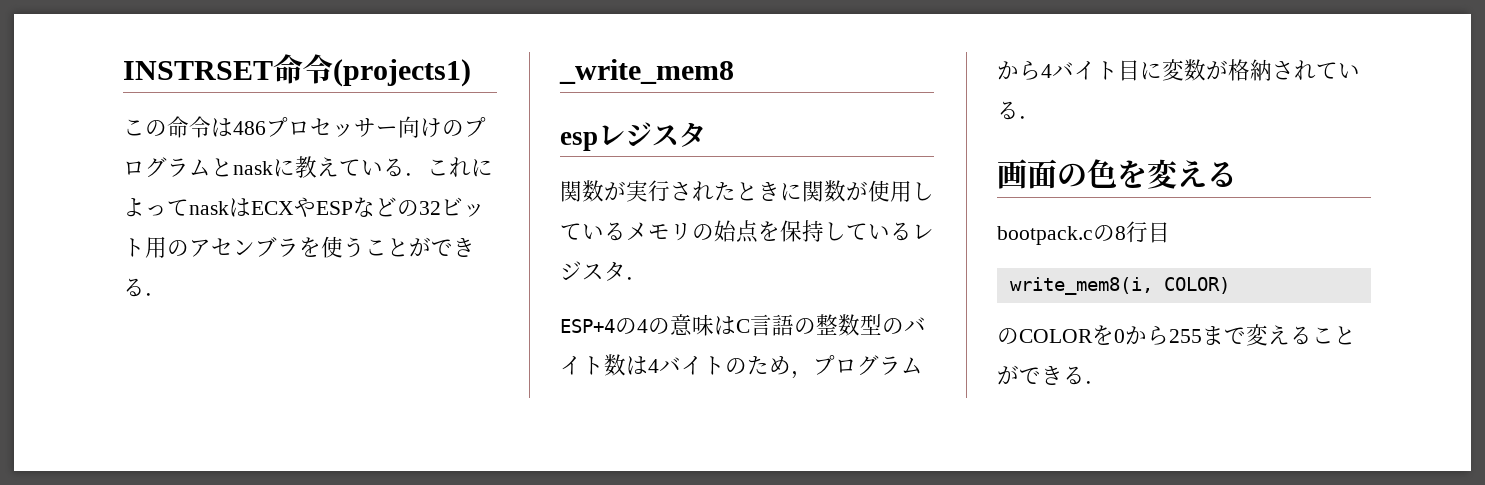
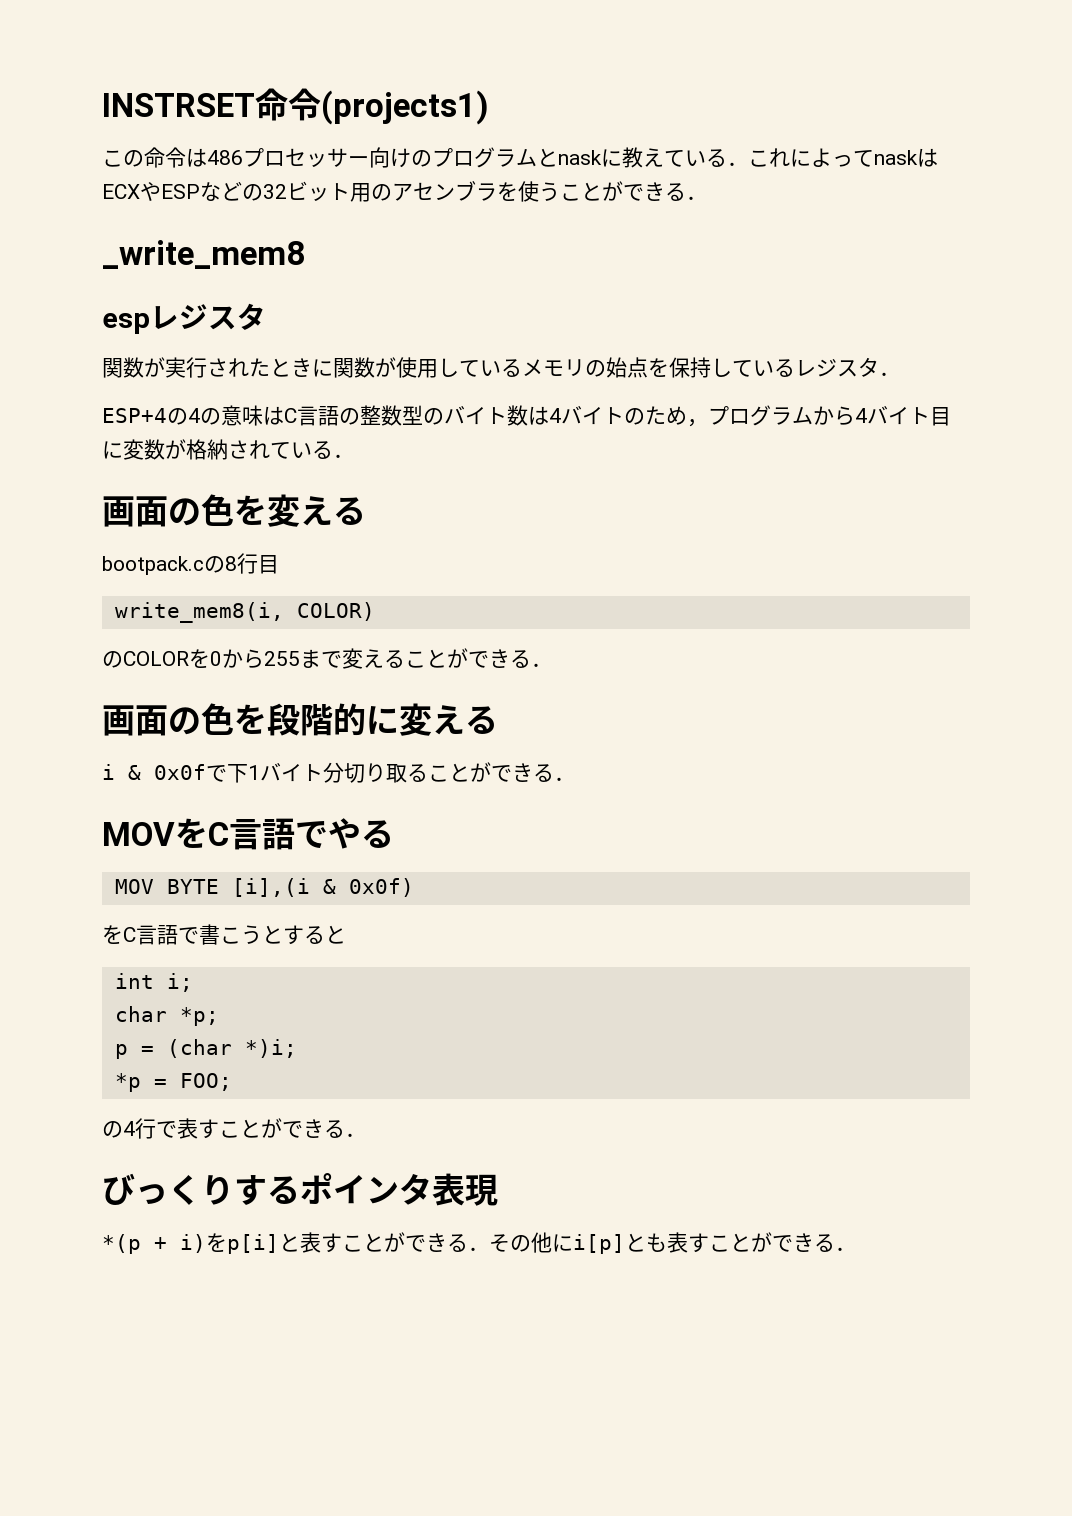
(1107, 382) none -> [102,703,498,736] [102,762,575,783] [102,818,394,850] [114,878,414,897] [102,924,346,945] [114,973,193,992] [114,1006,219,1026] [114,1039,297,1059] [114,1073,232,1092] [102,1118,366,1139] [102,1173,498,1206] [102,1232,856,1254] // 画面の色を段階的に変える // i & 0x0fで下1バイト分切り取ることができる． // MOVをC言語でやる // MOV BYTE [i],(i & 0x0f) // をC言語で書こうとすると // int i; // char *p; // p = (char *)i; // *p = FOO; // の4行で表すことができる． // びっくりするポインタ表現 // *(p + i)をp[i]と表すことができる．その他にi[p]とも表すことができる．

